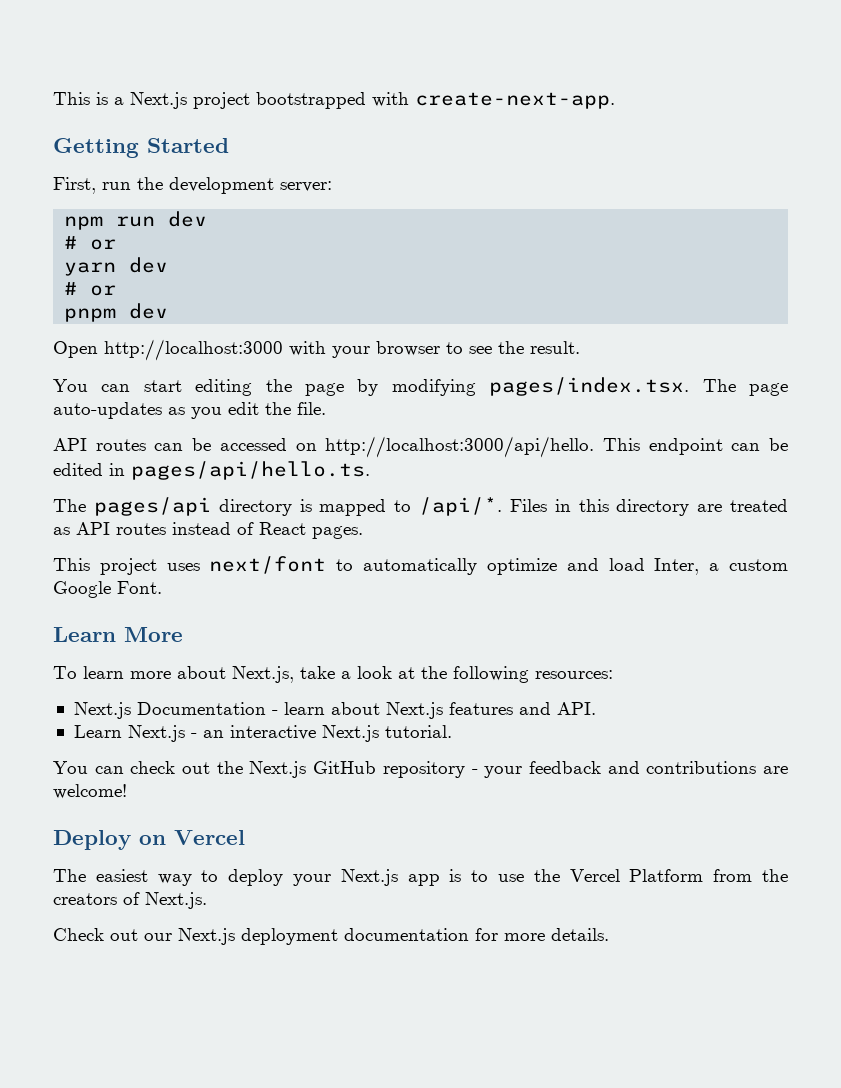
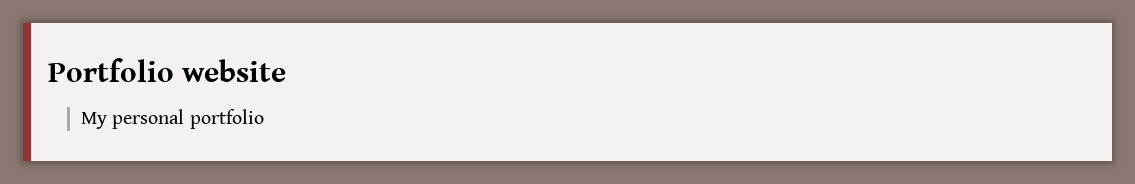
[53,92,615,109] [53,138,229,158] [53,177,332,194] [64,211,208,230] [64,236,117,250] [64,257,169,276] [64,282,117,296] [64,303,169,322] [53,339,580,361] [53,377,788,396] [53,402,326,419] [53,436,789,458] [53,461,370,480] [53,497,788,516] [53,522,363,539] [53,556,789,575] [53,581,162,598] [53,627,183,642] [53,666,613,683] [73,702,596,719] [73,725,452,742] [53,761,789,778] [53,784,127,799] [53,830,245,850] [53,869,788,886] [53,892,207,909] [53,928,609,945] This is a Next.js project bootstrapped with create-next-app. // Getting Started // First, run the development server: // npm run dev // # or // yarn dev // # or // pnpm dev // Open http://localhost:3000 with your browser to see the result. // You can start editing the page by modifying pages/index.tsx. The page auto-updates as you edit the file. // API routes can be accessed on http://localhost:3000/api/hello. This endpoint can be edited in pages/api/hello.ts. // The pages/api directory is mapped to /api/*. Files in this directory are treated as API routes instead of React pages. // This project uses next/font to automatically optimize and load Inter, a custom Google Font. // Learn More // To learn more about Next.js, take a look at the following resources: // Next.js Documentation - learn about Next.js features and API. // Learn Next.js - an interactive Next.js tutorial. // You can check out the Next.js GitHub repository - your feedback and contributions are welcome! // Deploy on Vercel // The easiest way to deploy your Next.js app is to use the Vercel Platform from the creators of Next.js. // Check out our Next.js deployment documentation for more details. -> [48,58,287,82] [81,109,264,129] Portfolio website // My personal portfolio

